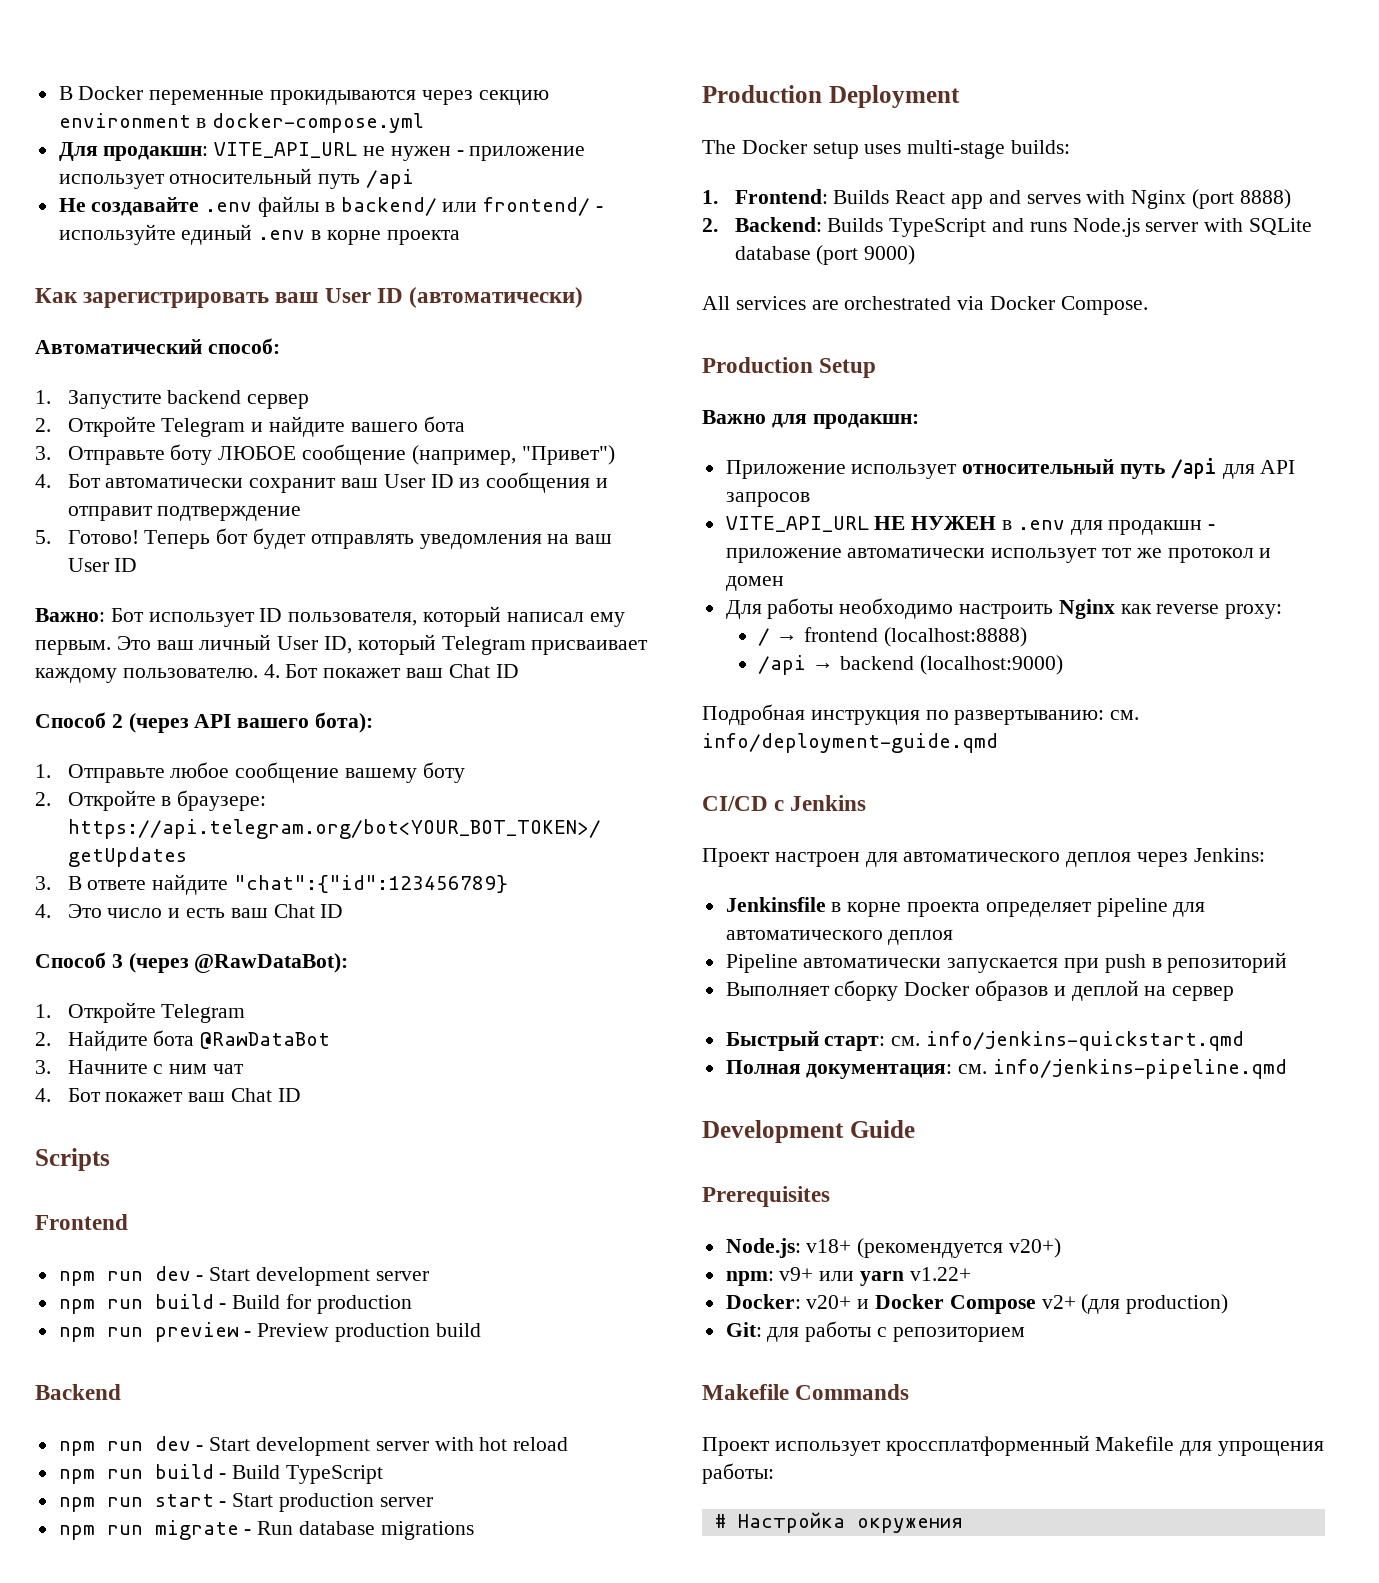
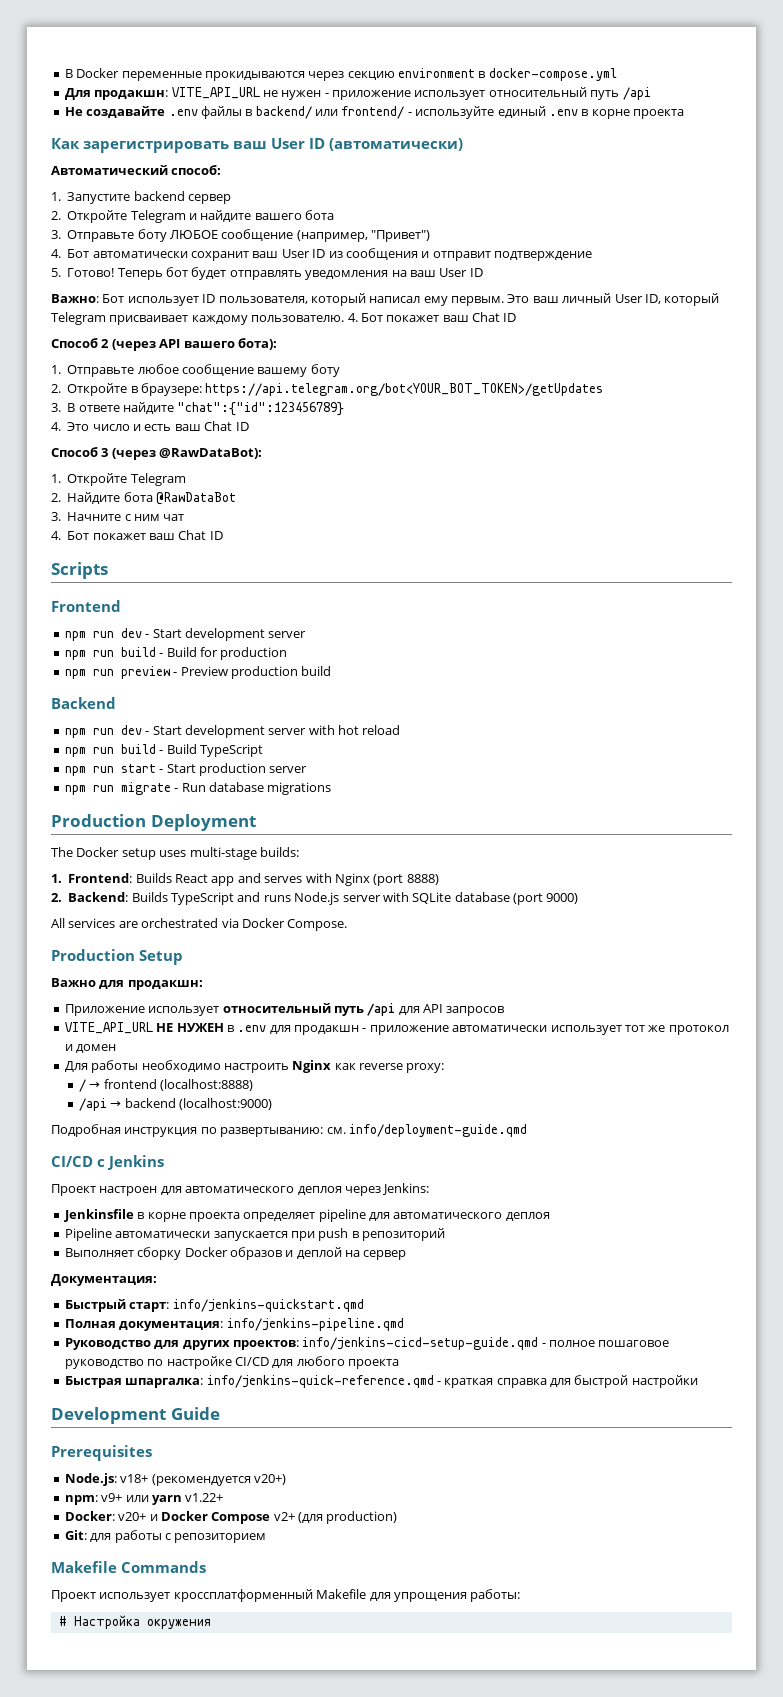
(1235, 993) none -> [51,1274,157,1286] // Документация:
[891,1036,921,1046] см. -> (170, 1307) none
[958,1064,988,1074] см. -> (224, 1326) none
(1288, 1069) none -> [64,1337,670,1350] [64,1356,399,1369] [64,1375,698,1388] // Руководство для других проектов: info/jenkins-cicd-setup-guide.qmd - полное пошаговое руководство по настройке CI/CD для любого проекта // Быстрая шпаргалка: info/jenkins-quick-reference.qmd - краткая справка для быстрой настройки

